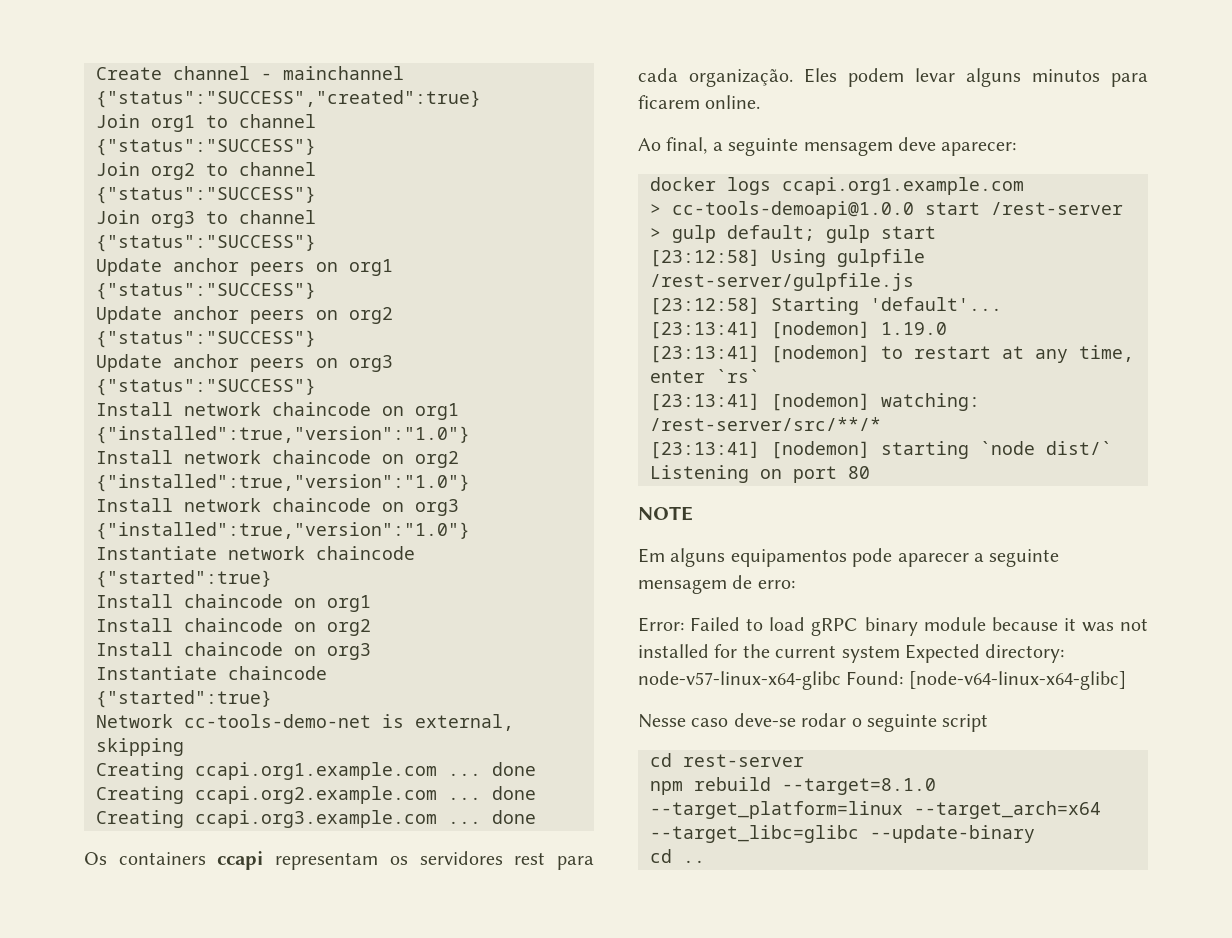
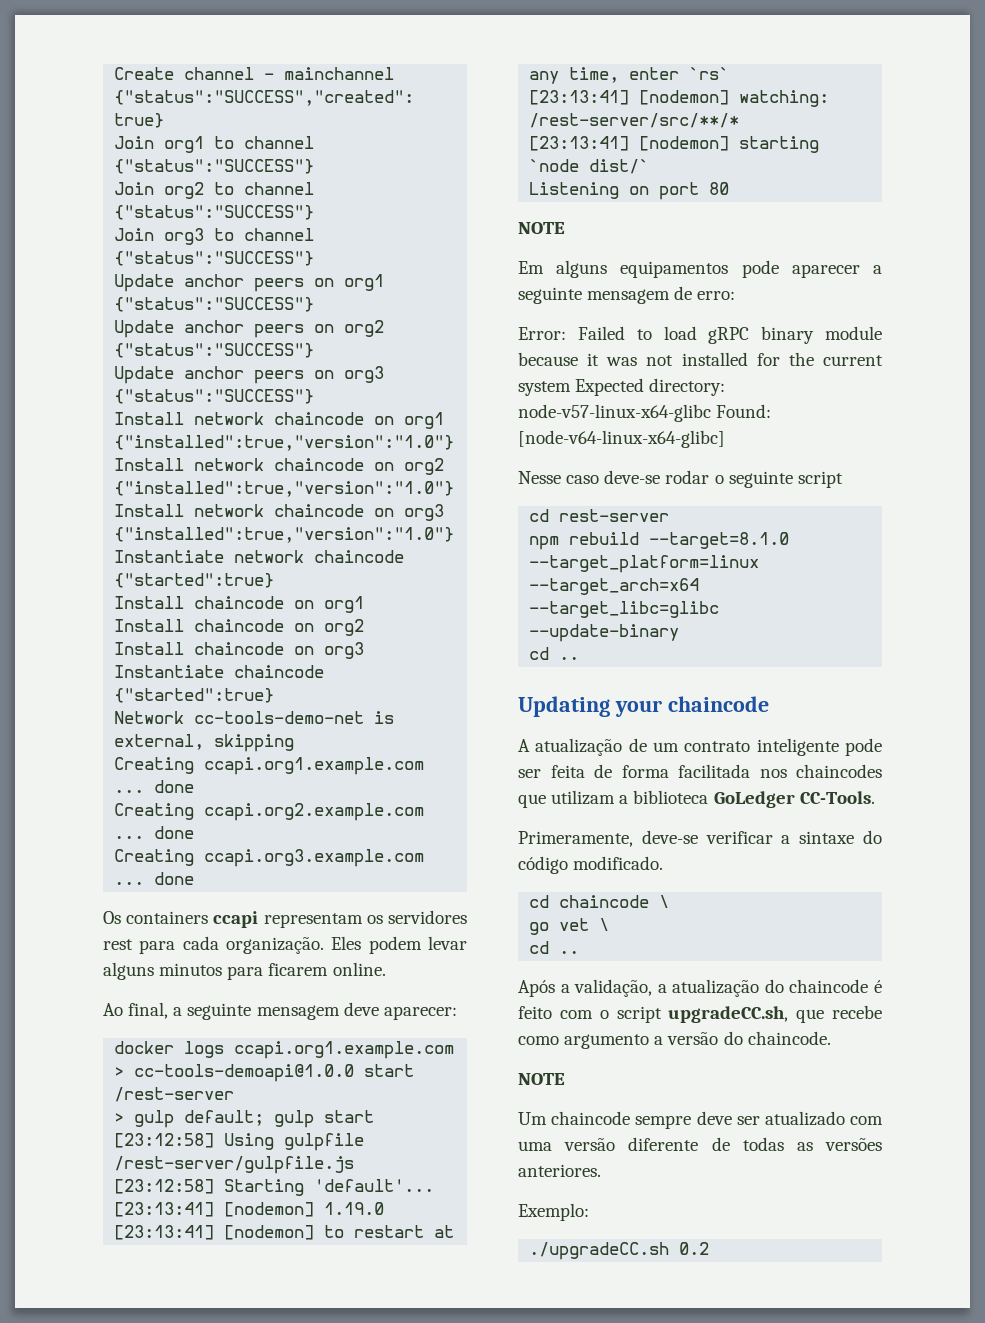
(705, 861) none -> [518,696,769,717] [518,738,882,756] [518,764,882,778] [518,790,875,808] [518,830,882,847] [518,856,664,874] [529,895,670,908] [529,918,610,935] [529,941,580,954] [518,979,882,997] [518,1005,882,1023] [518,1031,831,1049] [518,1073,565,1085] [518,1111,883,1129] [518,1137,882,1151] [518,1164,601,1177] [518,1203,589,1221] [529,1242,710,1260] // Updating your chaincode // A atualização de um contrato inteligente pode ser feita de forma facilitada nos chaincodes que utilizam a biblioteca GoLedger CC-Tools. // Primeramente, deve-se verificar a sintaxe do código modificado. // cd chaincode \ // go vet \ // cd .. // Após a validação, a atualização do chaincode é feito com o script upgradeCC.sh, que recebe como argumento a versão do chaincode. // NOTE // Um chaincode sempre deve ser atualizado com uma versão diferente de todas as versões anteriores. // Exemplo: // ./upgradeCC.sh 0.2

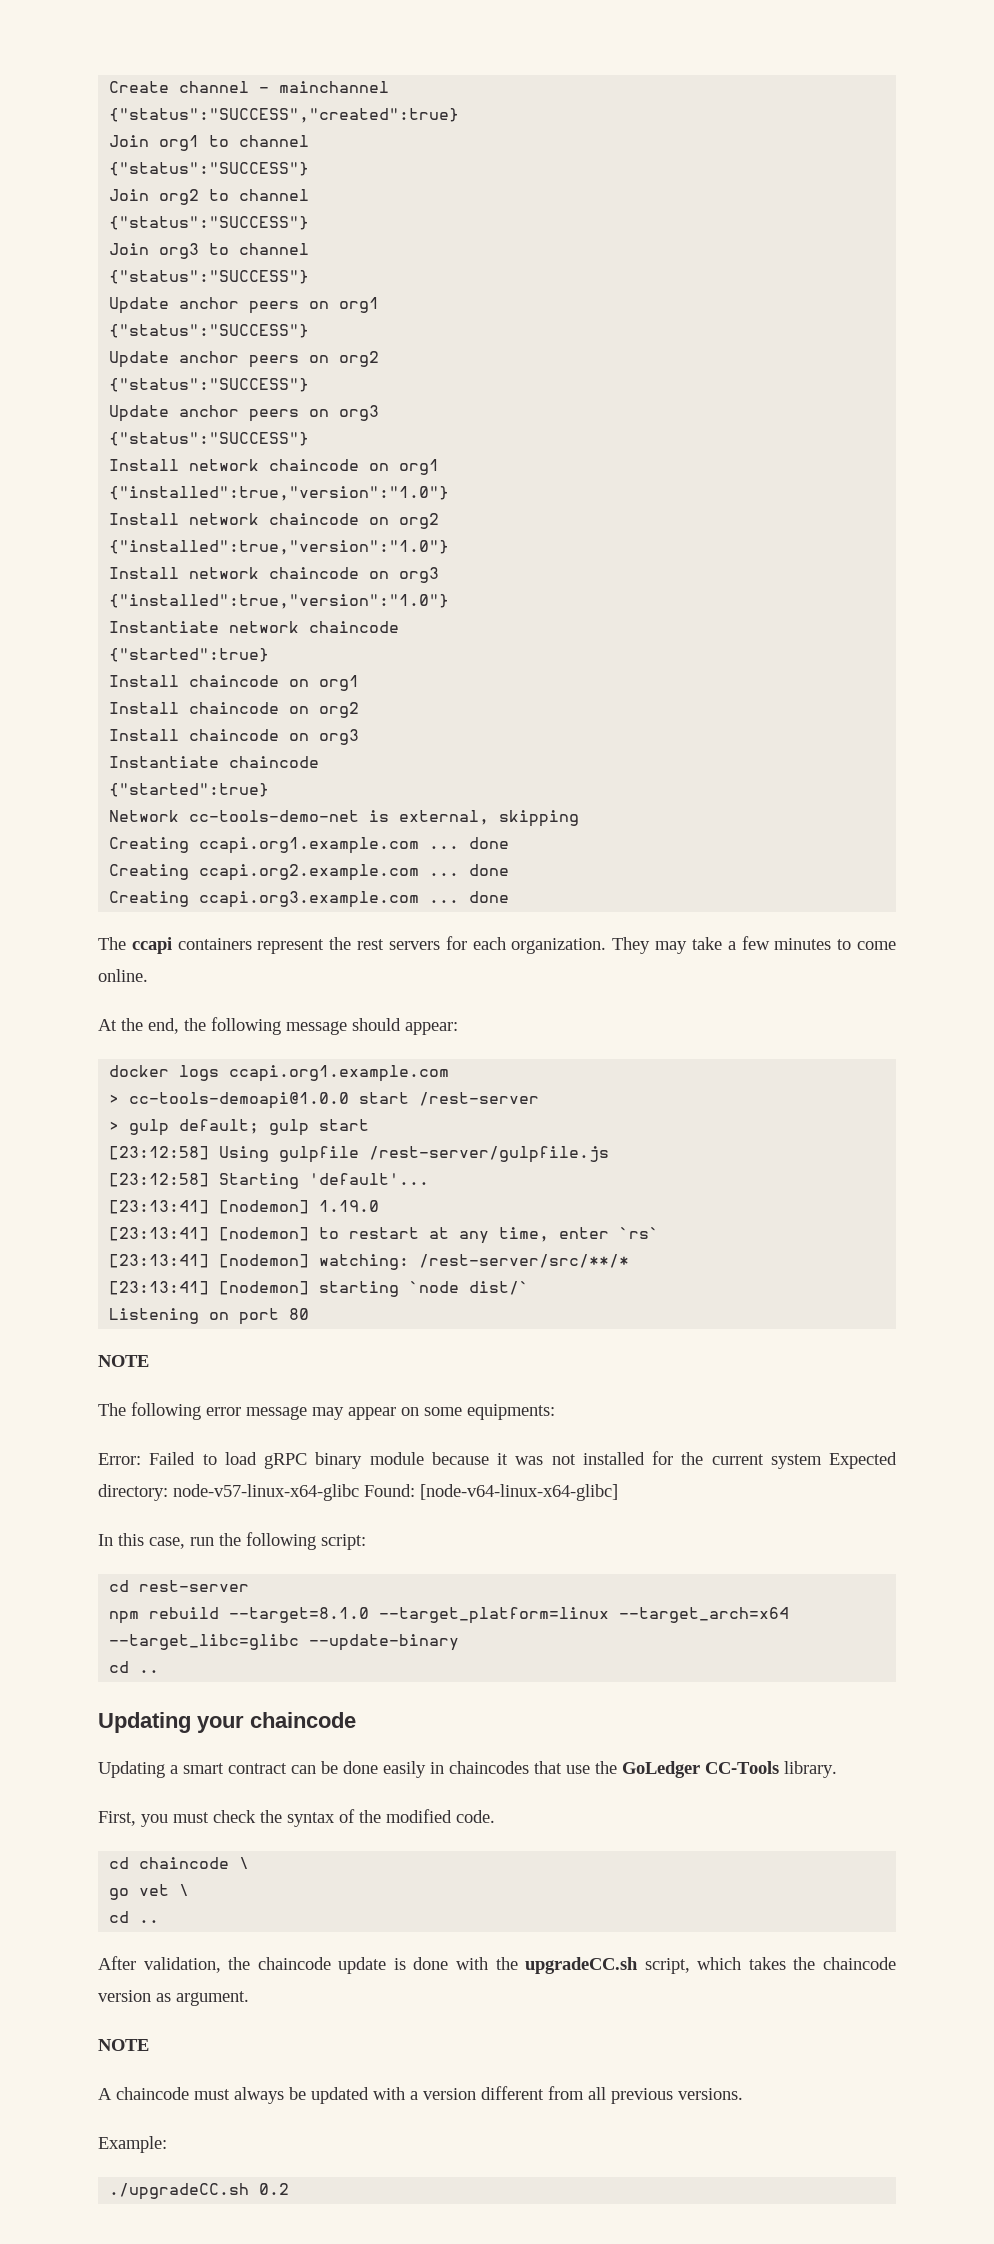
[103,910,467,928] [103,936,467,954] [103,962,386,980] [103,1002,457,1020] Os containers ccapi representam os servidores rest para cada organização. Eles podem levar alguns minutos para ficarem online. // Ao final, a seguinte mensagem deve aparecer: -> [98,936,897,954] [98,969,148,982] [98,1017,458,1035] The ccapi containers represent the rest servers for each organization. They may take a few minutes to come online. // At the end, the following message should appear:
[518,260,882,278] [518,286,736,304] Em alguns equipamentos pode aparecer a seguinte mensagem de erro: -> [98,1402,555,1420] The following error message may appear on some equipments:
[518,470,843,488] Nesse caso deve-se rodar o seguinte script -> [98,1532,366,1550] In this case, run the following script:
[518,738,882,756] [518,764,882,778] [518,790,875,808] [518,830,882,847] [518,856,664,874] A atualização de um contrato inteligente pode ser feita de forma facilitada nos chaincodes que utilizam a biblioteca GoLedger CC-Tools. // Primeramente, deve-se verificar a sintaxe do código modificado. -> [98,1761,837,1778] [98,1809,495,1827] Updating a smart contract can be done easily in chaincodes that use the GoLedger CC-Tools library. // First, you must check the syntax of the modified code.
[518,979,882,997] [518,1005,882,1023] [518,1031,831,1049] [518,1073,565,1085] [518,1111,883,1129] [518,1137,882,1151] [518,1164,601,1177] [518,1203,589,1221] Após a validação, a atualização do chaincode é feito com o script upgradeCC.sh, que recebe como argumento a versão do chaincode. // NOTE // Um chaincode sempre deve ser atualizado com uma versão diferente de todas as versões anteriores. // Exemplo: -> [98,1956,896,1974] [98,1990,249,2006] [98,2039,149,2051] [98,2086,743,2104] [98,2136,167,2153] After validation, the chaincode update is done with the upgradeCC.sh script, which takes the chaincode version as argument. // NOTE // A chaincode must always be updated with a version different from all previous versions. // Example:

